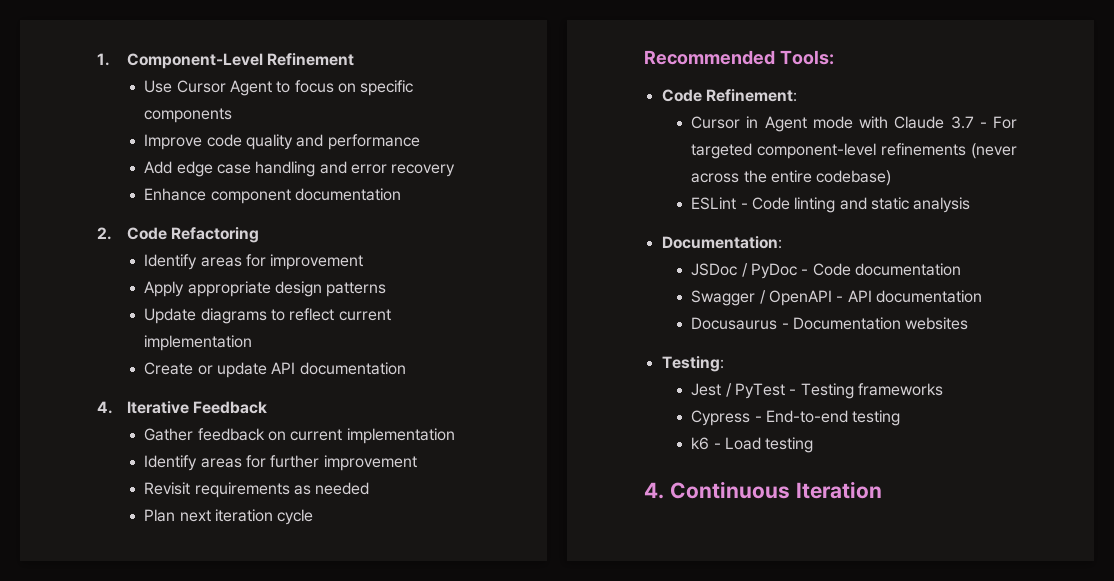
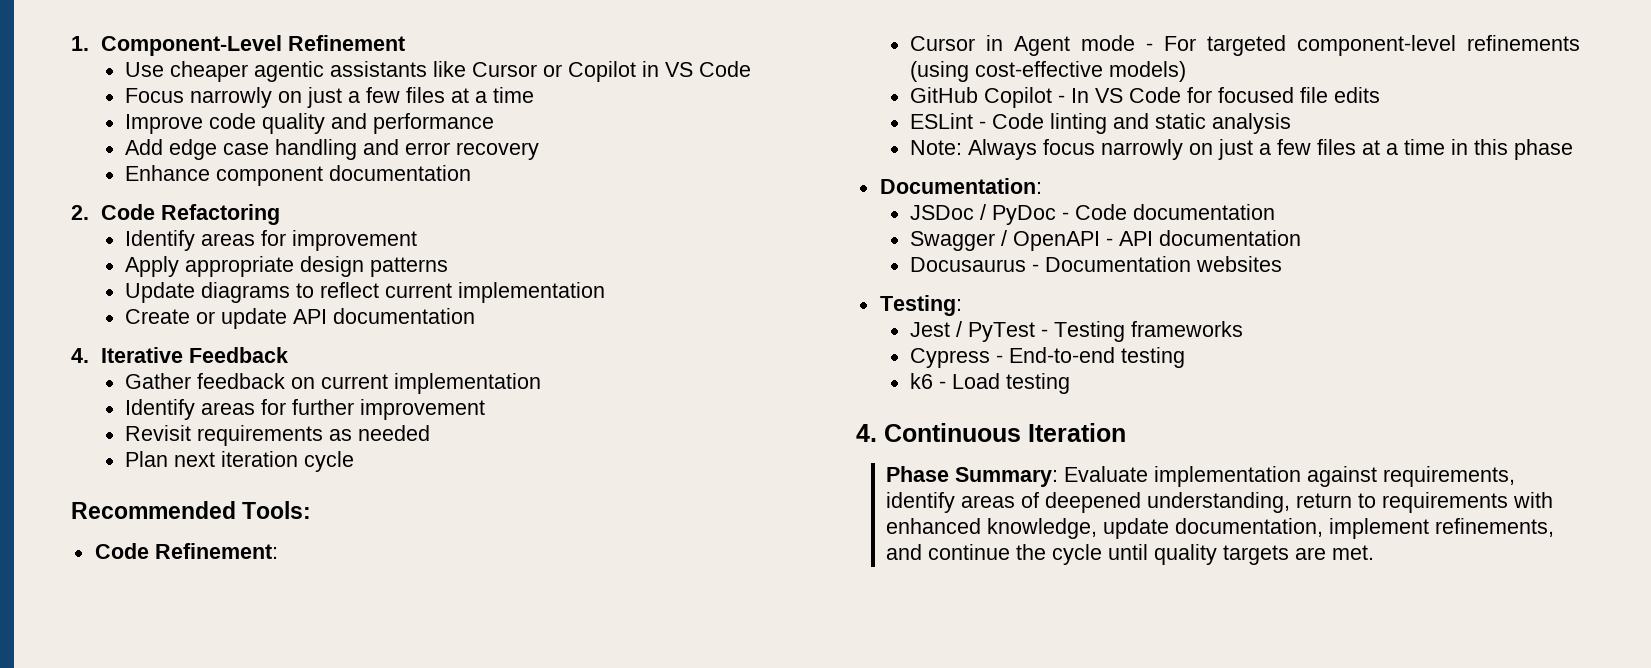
[176,80,414,96] [144,108,233,123] Cursor Agent to focus on specific components -> [170,61,752,82] [125,87,535,108] cheaper agentic assistants like Cursor or Copilot in VS Code // Focus narrowly on just a few files at a time
[859,116,974,129] with Claude 3.7 -> (1136, 43) none
[971,143,1017,159] [691,170,892,186] (never across the entire codebase) -> [910,61,1187,82] [910,87,1381,108] (using cost-effective models) // GitHub Copilot - In VS Code for focused file edits
(971, 205) none -> [910,139,1574,160] // Note: Always focus narrowly on just a few files at a time in this phase
(882, 490) none -> [886,466,1516,487] [886,492,1554,513] [886,518,1555,539] [886,544,1375,565] // Phase Summary: Evaluate implementation against requirements, identify areas of deepened understanding, return to requirements with enhanced knowledge, update documentation, implement refinements, and continue the cycle until quality targets are met.

